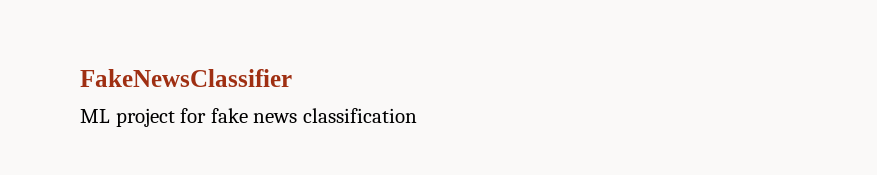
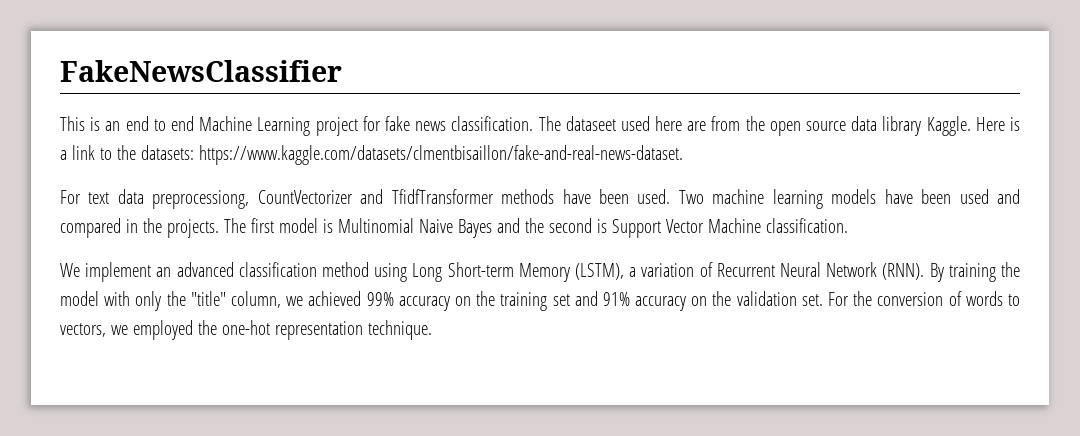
[80,108,417,127] ML project for fake news classification -> [60,116,1021,136] [60,145,683,165] [60,189,1020,209] [60,218,848,238] [60,262,1021,282] [60,291,1021,311] [60,320,432,340] This is an end to end Machine Learning project for fake news classification. The dataseet used here are from the open source data library Kaggle. Here is a link to the datasets: https://www.kaggle.com/datasets/clmentbisaillon/fake-and-real-news-dataset. // For text data preprocessiong, CountVectorizer and TfidfTransformer methods have been used. Two machine learning models have been used and compared in the projects. The first model is Multinomial Naive Bayes and the second is Support Vector Machine classification. // We implement an advanced classification method using Long Short-term Memory (LSTM), a variation of Recurrent Neural Network (RNN). By training the model with only the "title" column, we achieved 99% accuracy on the training set and 91% accuracy on the validation set. For the conversion of words to vectors, we employed the one-hot representation technique.

